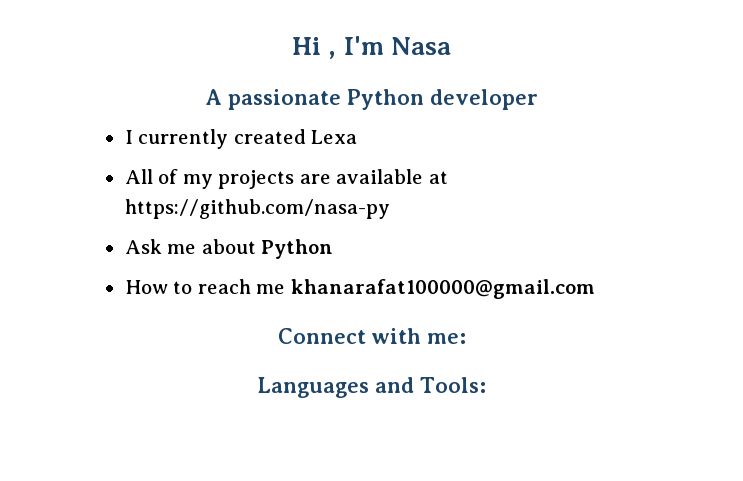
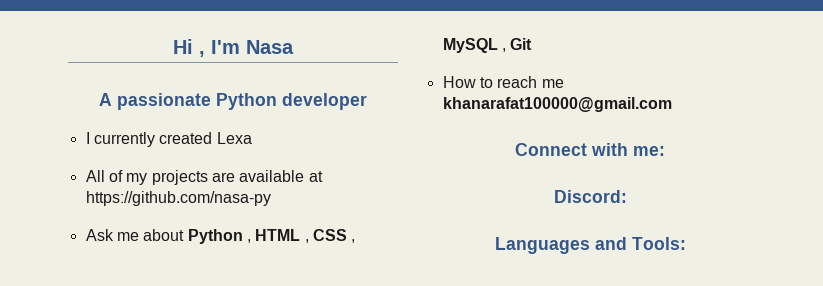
(334, 249) none -> [246,229,356,243] [442,38,533,53] , HTML , CSS , MySQL , Git
(466, 338) none -> [553,190,627,203] // Discord:

